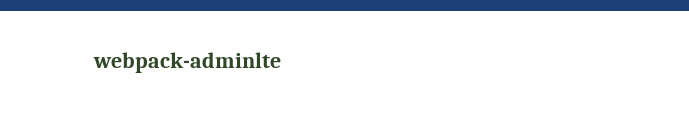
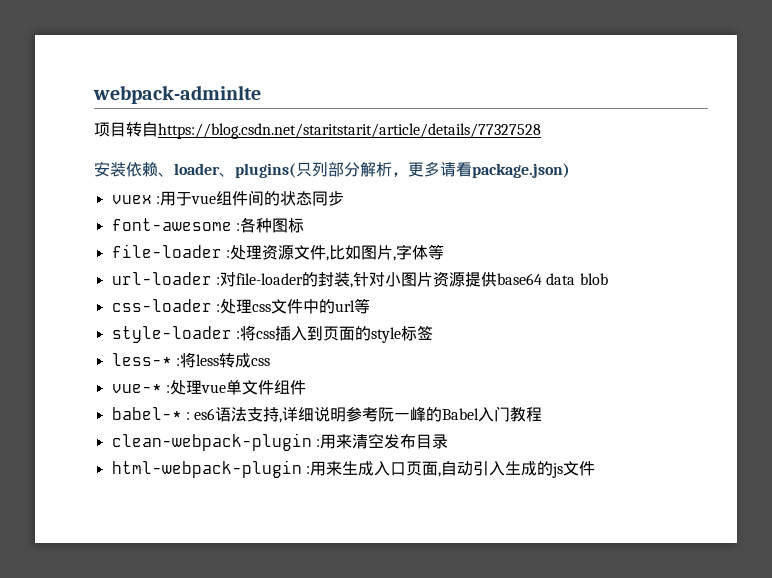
(281, 62) none -> [94,122,541,139] [94,161,570,178] [111,190,344,206] [111,217,304,233] [111,244,444,261] [111,272,608,288] [111,298,370,314] [111,325,433,343] [111,352,270,368] [111,379,306,395] [111,406,543,423] [111,433,448,451] [111,460,595,478] // 项目转自https://blog.csdn.net/staritstarit/article/details/77327528 // 安装依赖、loader、plugins(只列部分解析，更多请看package.json) // vuex :用于vue组件间的状态同步 // font-awesome :各种图标 // file-loader :处理资源文件,比如图片,字体等 // url-loader :对file-loader的封装,针对小图片资源提供base64 data blob // css-loader :处理css文件中的url等 // style-loader :将css插入到页面的style标签 // less-* :将less转成css // vue-* :处理vue单文件组件 // babel-* : es6语法支持,详细说明参考阮一峰的Babel入门教程 // clean-webpack-plugin :用来清空发布目录 // html-webpack-plugin :用来生成入口页面,自动引入生成的js文件

